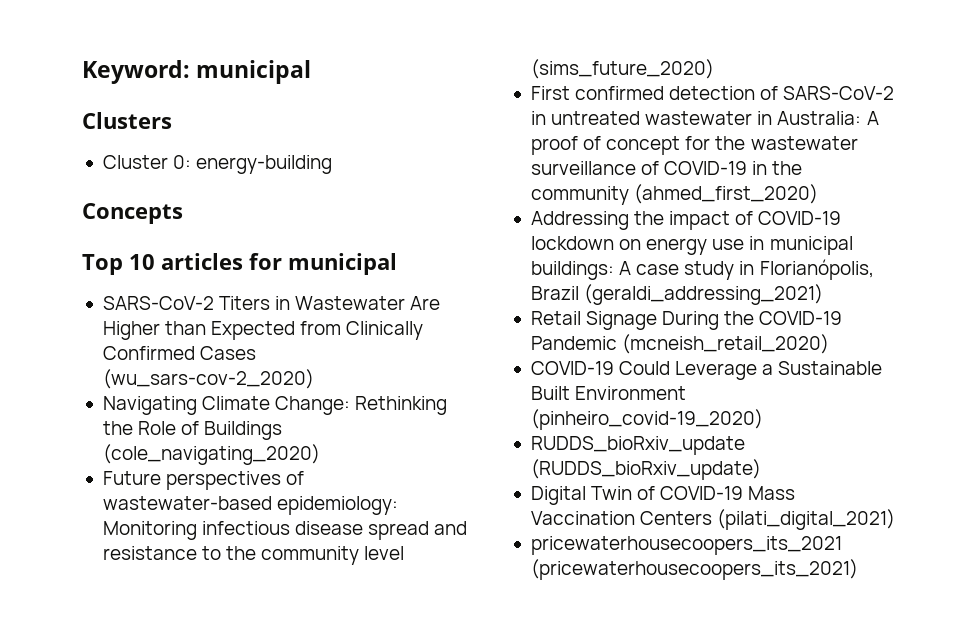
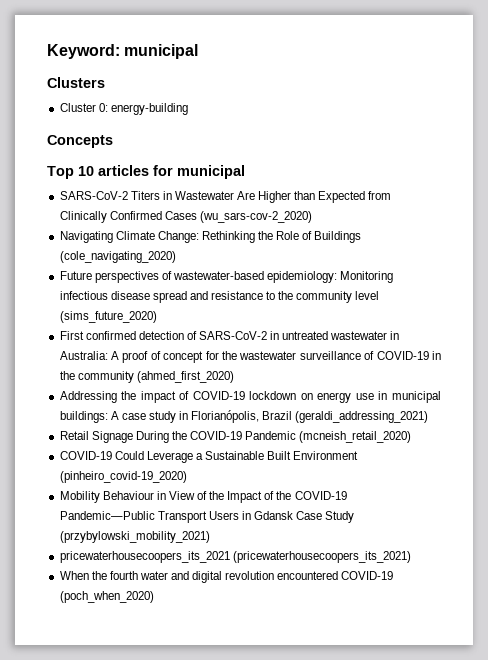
[530,436,745,455] [530,459,761,480] [530,486,796,505] [530,509,896,530] [530,536,842,555] [530,559,858,580] RUDDS_bioRxiv_update (RUDDS_bioRxiv_update) // Digital Twin of COVID-19 Mass Vaccination Centers (pilati_digital_2021) // pricewaterhousecoopers_its_2021 (pricewaterhousecoopers_its_2021) -> [59,491,347,503] [59,511,355,523] [59,531,210,543] [59,551,411,563] [59,571,394,583] [59,591,154,603] Mobility Behaviour in View of the Impact of the COVID-19 Pandemic—Public Transport Users in Gdansk Case Study (przybylowski_mobility_2021) // pricewaterhousecoopers_its_2021 (pricewaterhousecoopers_its_2021) // When the fourth water and digital revolution encountered COVID-19 (poch_when_2020)

